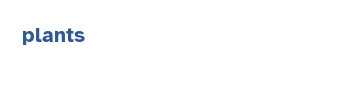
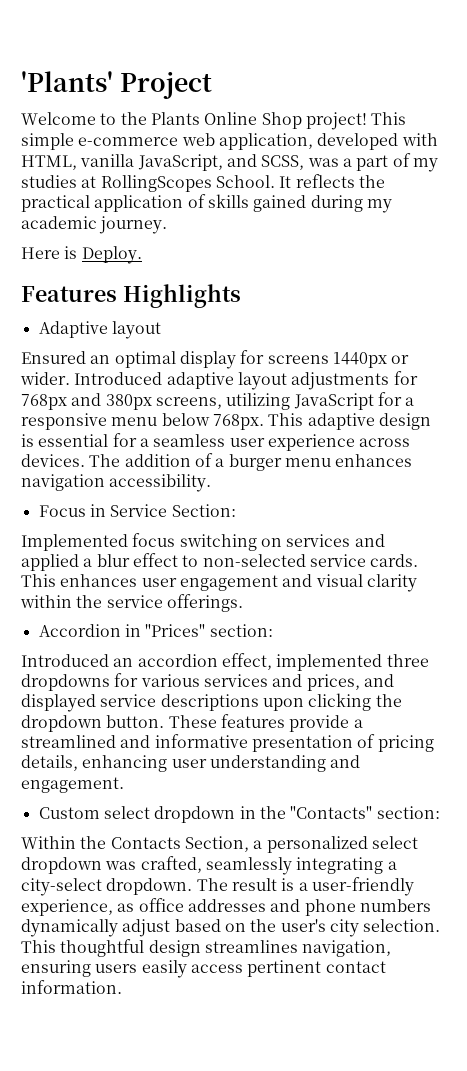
[22,28,85,45] plants -> [21,71,212,99] [21,112,407,130] [21,133,438,150] [21,153,438,172] [21,174,385,192] [21,194,392,213] [21,216,168,234] [21,246,142,264] [21,284,241,308] [38,321,161,339] [21,350,410,369] [20,371,418,390] [21,392,415,410] [21,413,431,430] [21,433,411,451] [21,453,413,471] [21,474,212,492] [38,504,236,517] [21,533,385,551] [21,553,419,571] [21,574,417,592] [20,594,243,612] [38,624,273,637] [21,653,429,671] [21,673,394,691] [21,693,402,712] [21,714,363,732] [21,734,434,752] [21,755,361,772] [21,777,124,793] [38,806,440,823] [21,836,418,853] [21,856,397,875] [21,877,414,896] [21,898,431,916] [21,919,441,937] [21,939,392,957] [21,960,386,978] [21,980,122,994] 'Plants' Project // Welcome to the Plants Online Shop project! This simple e-commerce web application, developed with HTML, vanilla JavaScript, and SCSS, was a part of my studies at RollingScopes School. It reflects the practical application of skills gained during my academic journey. // Here is Deploy. // Features Highlights // Adaptive layout // Ensured an optimal display for screens 1440px or wider. Introduced adaptive layout adjustments for 768px and 380px screens, utilizing JavaScript for a responsive menu below 768px. This adaptive design is essential for a seamless user experience across devices. The addition of a burger menu enhances navigation accessibility. // Focus in Service Section: // Implemented focus switching on services and applied a blur effect to non-selected service cards. This enhances user engagement and visual clarity within the service offerings. // Accordion in "Prices" section: // Introduced an accordion effect, implemented three dropdowns for various services and prices, and displayed service descriptions upon clicking the dropdown button. These features provide a streamlined and informative presentation of pricing details, enhancing user understanding and engagement. // Custom select dropdown in the "Contacts" section: // Within the Contacts Section, a personalized select dropdown was crafted, seamlessly integrating a city-select dropdown. The result is a user-friendly experience, as office addresses and phone numbers dynamically adjust based on the user's city selection. This thoughtful design streamlines navigation, ensuring users easily access pertinent contact information.

